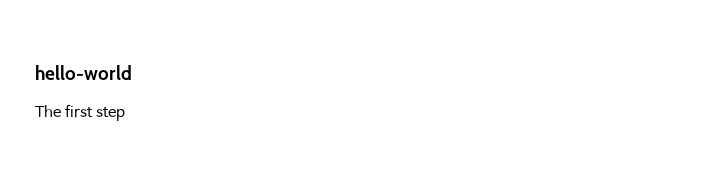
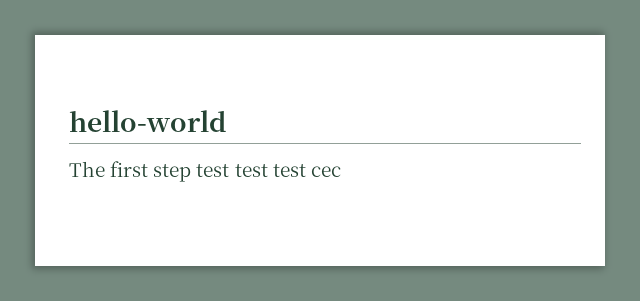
(125, 114) none -> [196,164,341,177] test test test cec

